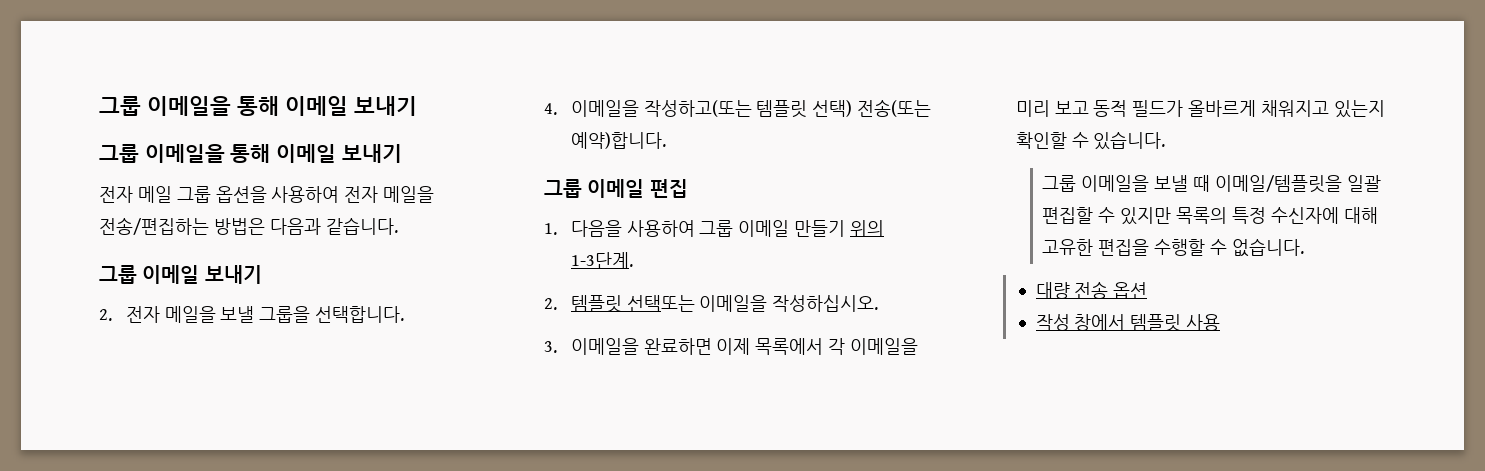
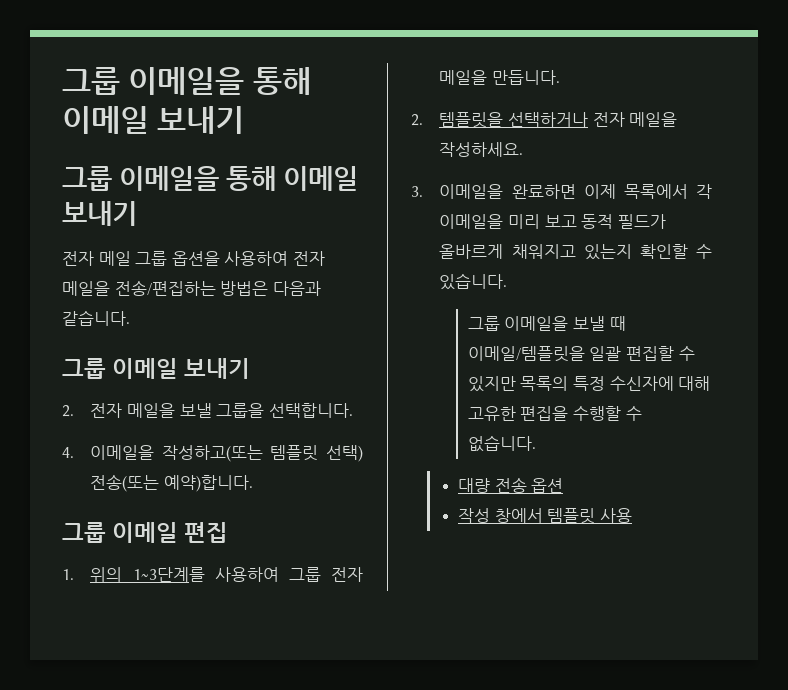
[570,220,885,237] [570,252,633,269] [544,295,879,313] 다음을 사용하여 그룹 이메일 만들기 위의 1-3단계. // 2. 템플릿 선택또는 이메일을 작성하십시오. -> [90,567,363,582] [439,70,560,85] [411,112,678,128] [439,142,524,157] 위의 1~3단계를 사용하여 그룹 전자 메일을 만듭니다. // 2. 템플릿을 선택하거나 전자 메일을 작성하세요.

